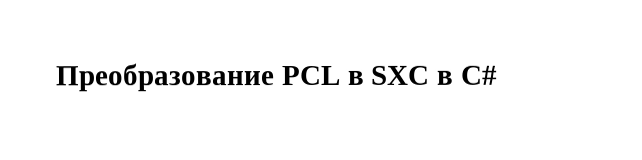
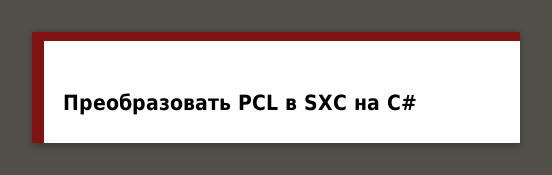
[55,63,275,92] Преобразование -> [63,93,231,115] Преобразовать
[436,70,455,85] в -> [353,98,380,111] на

